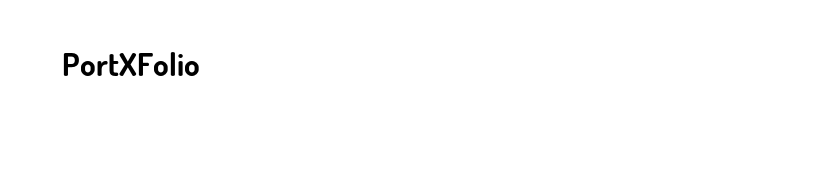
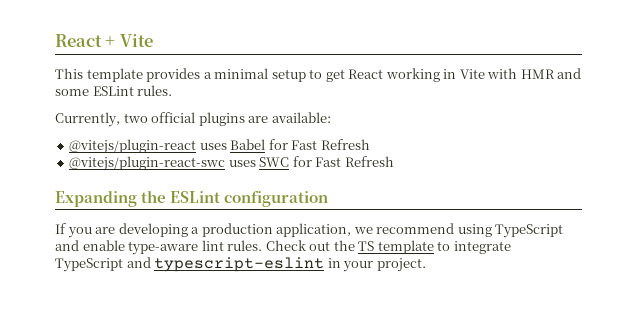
[62,52,200,76] PortXFolio -> [55,34,153,47] [55,68,582,82] [55,85,173,96] [55,112,331,127] [69,139,370,154] [69,156,394,171] [55,190,329,207] [55,223,564,238] [55,240,511,255] [55,257,426,272] React + Vite // This template provides a minimal setup to get React working in Vite with HMR and some ESLint rules. // Currently, two official plugins are available: // @vitejs/plugin-react uses Babel for Fast Refresh // @vitejs/plugin-react-swc uses SWC for Fast Refresh // Expanding the ESLint configuration // If you are developing a production application, we recommend using TypeScript and enable type-aware lint rules. Check out the TS template to integrate TypeScript and typescript-eslint in your project.

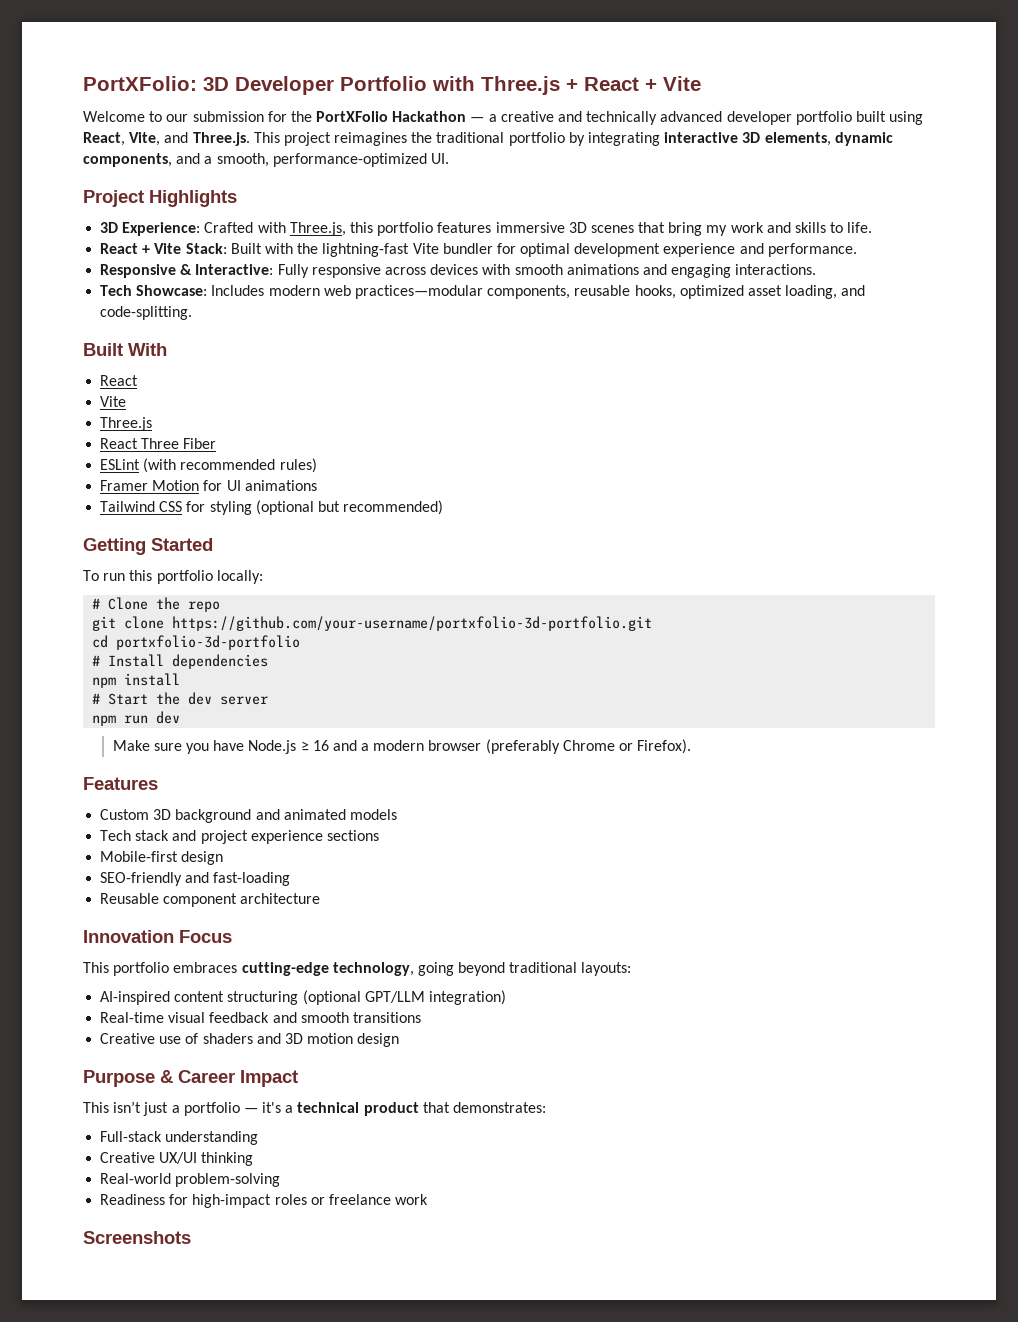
[55,34,153,47] [55,68,582,82] [55,85,173,96] [55,112,331,127] [69,139,370,154] [69,156,394,171] [55,190,329,207] [55,223,564,238] [55,240,511,255] [55,257,426,272] React + Vite // This template provides a minimal setup to get React working in Vite with HMR and some ESLint rules. // Currently, two official plugins are available: // @vitejs/plugin-react uses Babel for Fast Refresh // @vitejs/plugin-react-swc uses SWC for Fast Refresh // Expanding the ESLint configuration // If you are developing a production application, we recommend using TypeScript and enable type-aware lint rules. Check out the TS template to integrate TypeScript and typescript-eslint in your project. -> [83,76,701,95] [83,111,924,125] [83,132,893,146] [83,153,449,167] [83,190,237,207] [100,222,873,236] [100,243,857,257] [100,264,817,278] [100,285,866,299] [100,306,193,320] [83,343,167,356] [100,375,139,386] [100,396,127,407] [100,417,153,431] [100,438,217,449] [100,458,317,473] [100,480,317,491] [100,500,444,515] [83,538,213,555] [83,570,263,584] [92,597,221,612] [92,616,653,631] [92,635,301,650] [92,654,269,669] [92,673,181,688] [92,692,269,705] [92,711,181,726] [112,739,692,754] [83,777,158,790] [100,809,397,823] [100,830,379,844] [100,851,224,865] [100,872,291,886] [100,893,321,907] [83,930,232,943] [83,962,632,976] [100,990,506,1005] [100,1012,421,1023] [100,1033,400,1047] [83,1070,298,1087] [83,1101,547,1116] [100,1131,259,1145] [100,1152,254,1166] [100,1173,281,1187] [100,1194,429,1208] [83,1231,191,1244] PortXFolio: 3D Developer Portfolio with Three.js + React + Vite // Welcome to our submission for the PortXFolio Hackathon — a creative and technically advanced developer portfolio built using React, Vite, and Three.js. This project reimagines the traditional portfolio by integrating interactive 3D elements, dynamic components, and a smooth, performance-optimized UI. // Project Highlights // 3D Experience: Crafted with Three.js, this portfolio features immersive 3D scenes that bring my work and skills to life. // React + Vite Stack: Built with the lightning-fast Vite bundler for optimal development experience and performance. // Responsive & Interactive: Fully responsive across devices with smooth animations and engaging interactions. // Tech Showcase: Includes modern web practices—modular components, reusable hooks, optimized asset loading, and code-splitting. // Built With // React // Vite // Three.js // React Three Fiber // ESLint (with recommended rules) // Framer Motion for UI animations // Tailwind CSS for styling (optional but recommended) // Getting Started // To run this portfolio locally: // # Clone the repo // git clone https://github.com/your-username/portxfolio-3d-portfolio.git // cd portxfolio-3d-portfolio // # Install dependencies // npm install // # Start the dev server // npm run dev // Make sure you have Node.js ≥ 16 and a modern browser (preferably Chrome or Firefox). // Features // Custom 3D background and animated models // Tech stack and project experience sections // Mobile-first design // SEO-friendly and fast-loading // Reusable component architecture // Innovation Focus // This portfolio embraces cutting-edge technology, going beyond traditional layouts: // AI-inspired content structuring (optional GPT/LLM integration) // Real-time visual feedback and smooth transitions // Creative use of shaders and 3D motion design // Purpose & Career Impact // This isn’t just a portfolio — it's a technical product that demonstrates: // Full-stack understanding // Creative UX/UI thinking // Real-world problem-solving // Readiness for high-impact roles or freelance work // Screenshots

